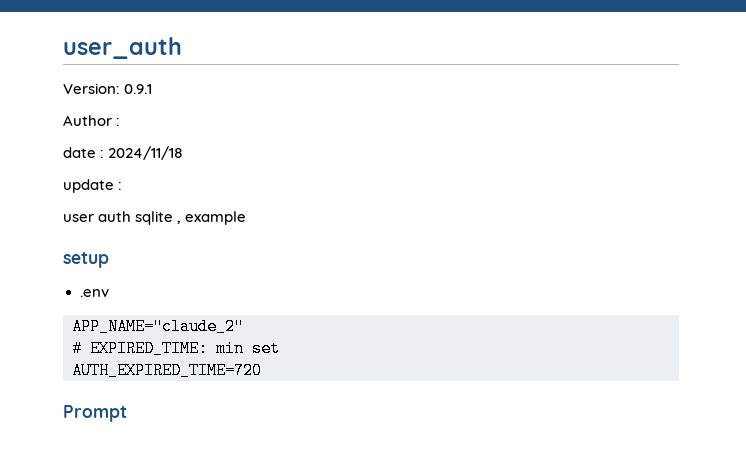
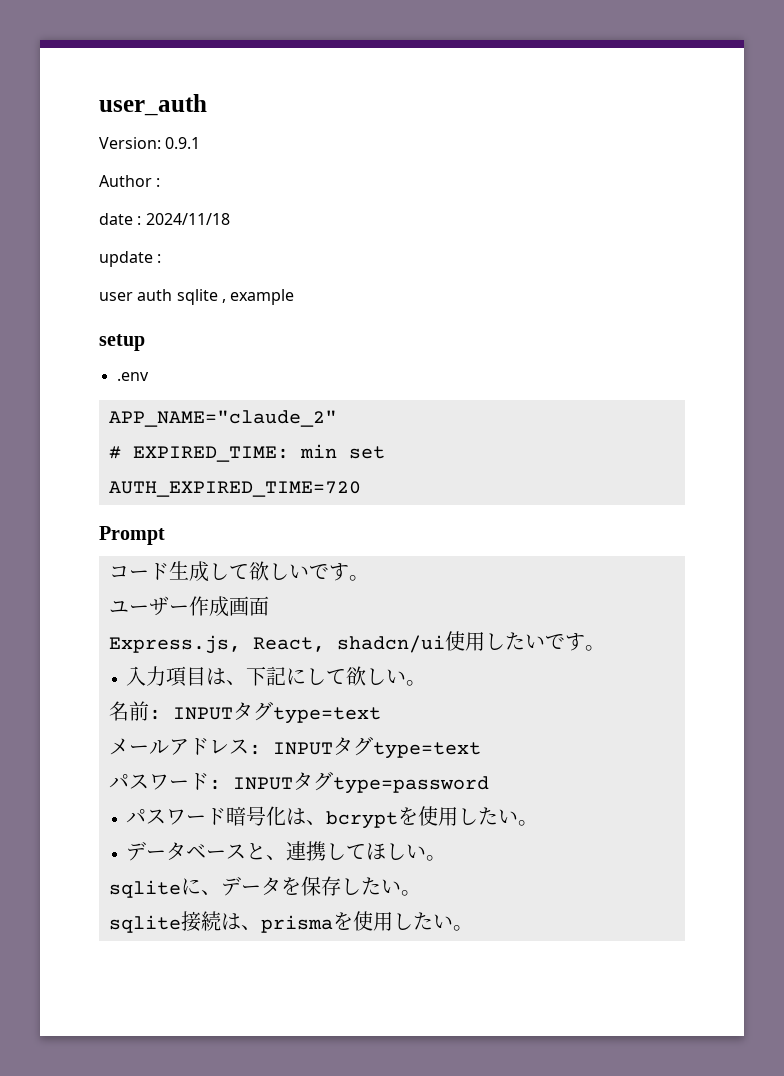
(127, 413) none -> [108,561,369,582] [108,596,269,617] [108,631,605,654] [126,666,427,687] [108,701,381,724] [108,736,481,759] [108,771,489,794] [126,806,539,829] [126,841,447,861] [108,876,421,898] [108,911,473,933] // コード生成して欲しいです。 // ユーザー作成画面 // Express.js, React, shadcn/ui使用したいです。 // 入力項目は、下記にして欲しい。 // 名前: INPUTタグtype=text // メールアドレス: INPUTタグtype=text // パスワード: INPUTタグtype=password // パスワード暗号化は、bcryptを使用したい。 // データベースと、連携してほしい。 // sqliteに、データを保存したい。 // sqlite接続は、prismaを使用したい。

